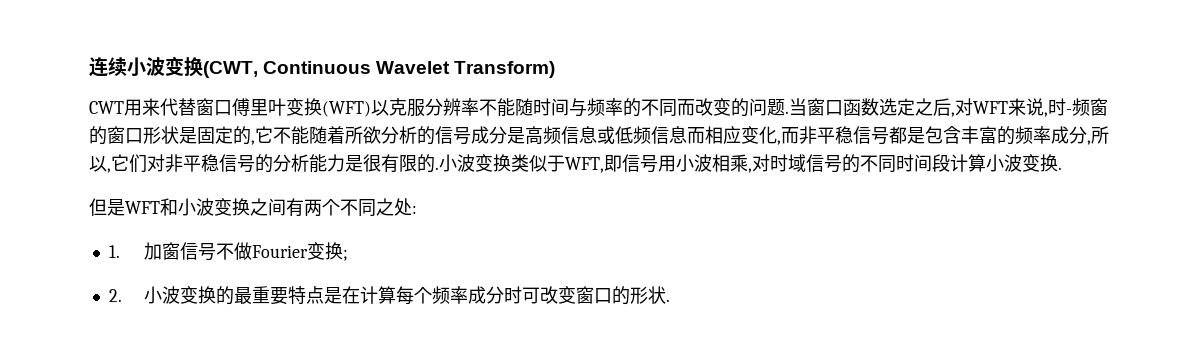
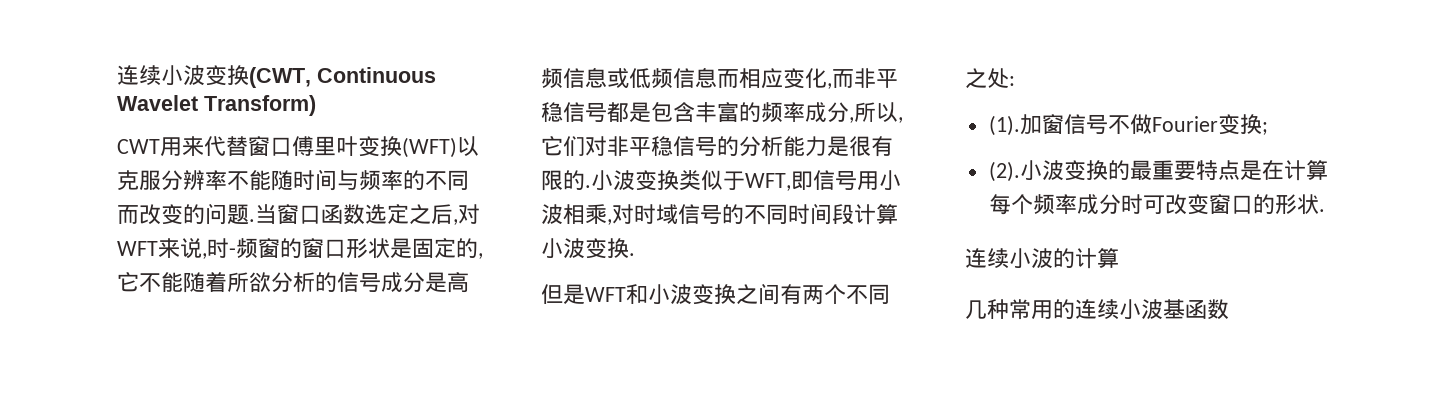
[108,245,120,258] 1. -> [988,115,1020,136] (1).
[108,289,122,302] 2. -> [988,161,1020,182] (2).
(670, 300) none -> [965,248,1119,269] [965,299,1229,320] // 连续小波的计算 // 几种常用的连续小波基函数

